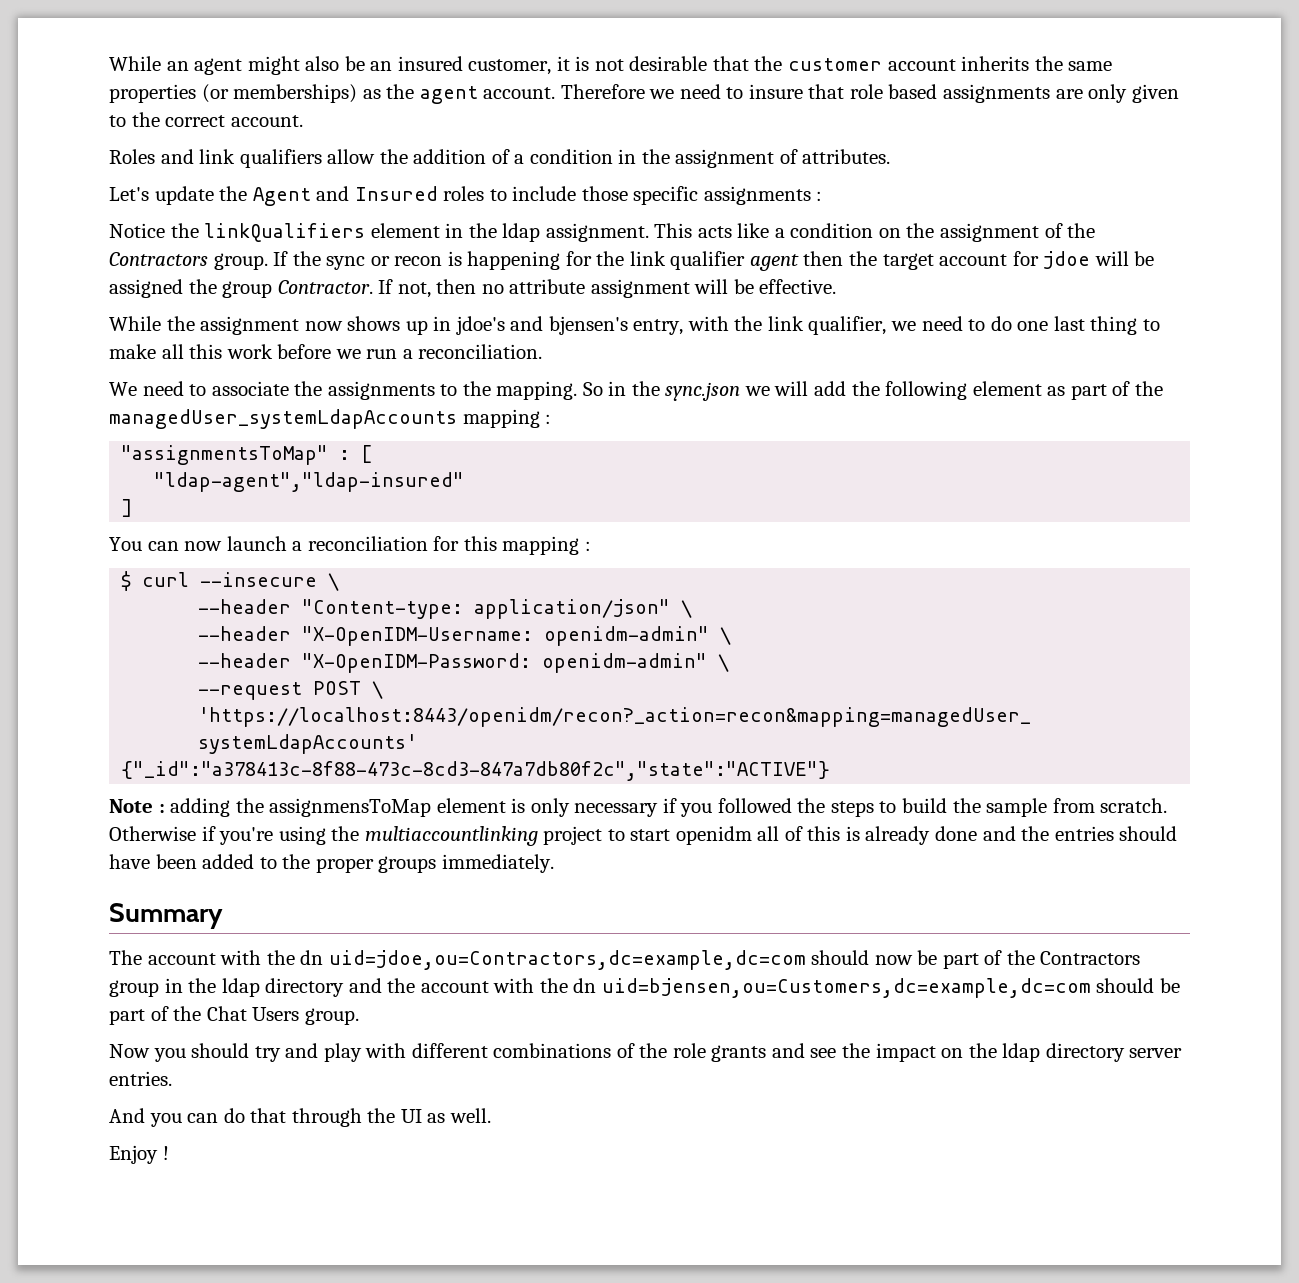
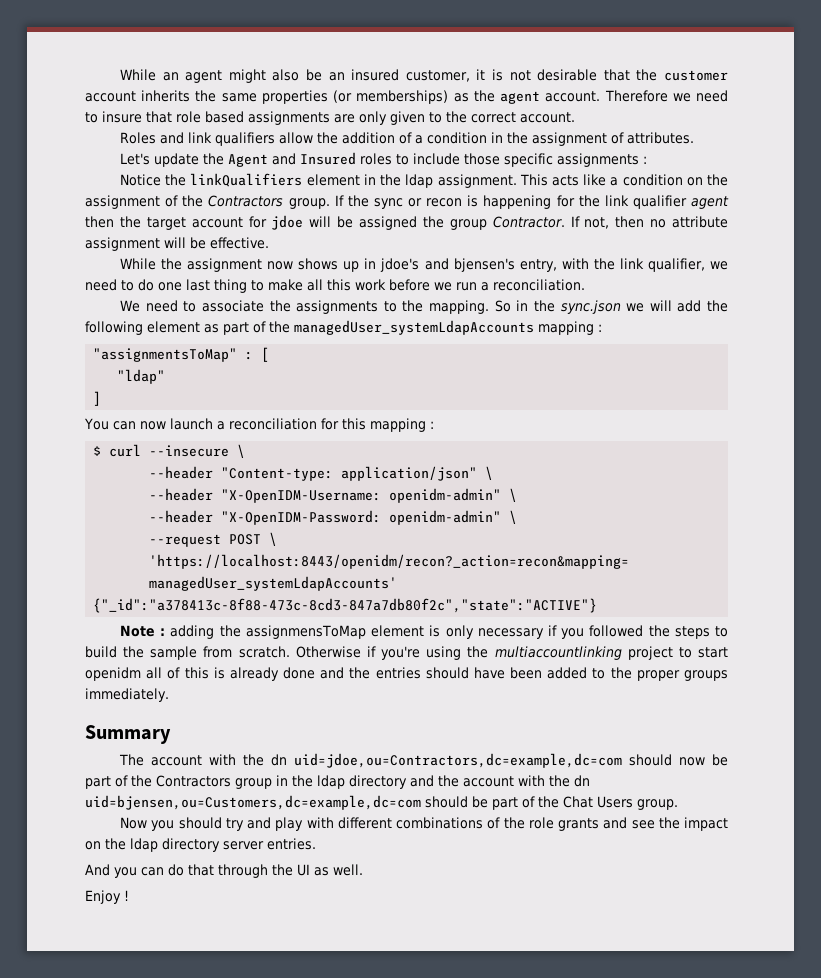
[154,472,465,492] "ldap-agent","ldap-insured" -> [117,369,166,384] "ldap"

